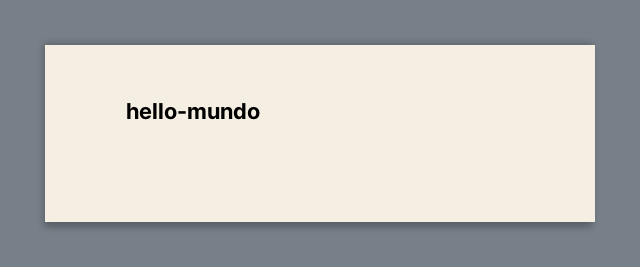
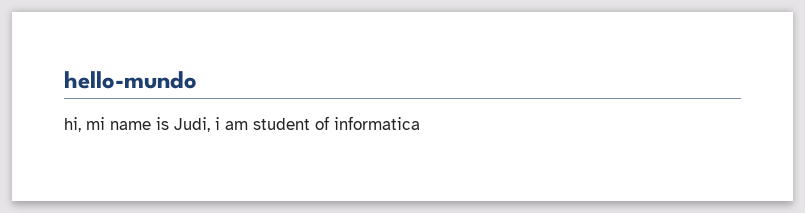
(260, 111) none -> [64,116,420,132] // hi, mi name is Judi, i am student of informatica

